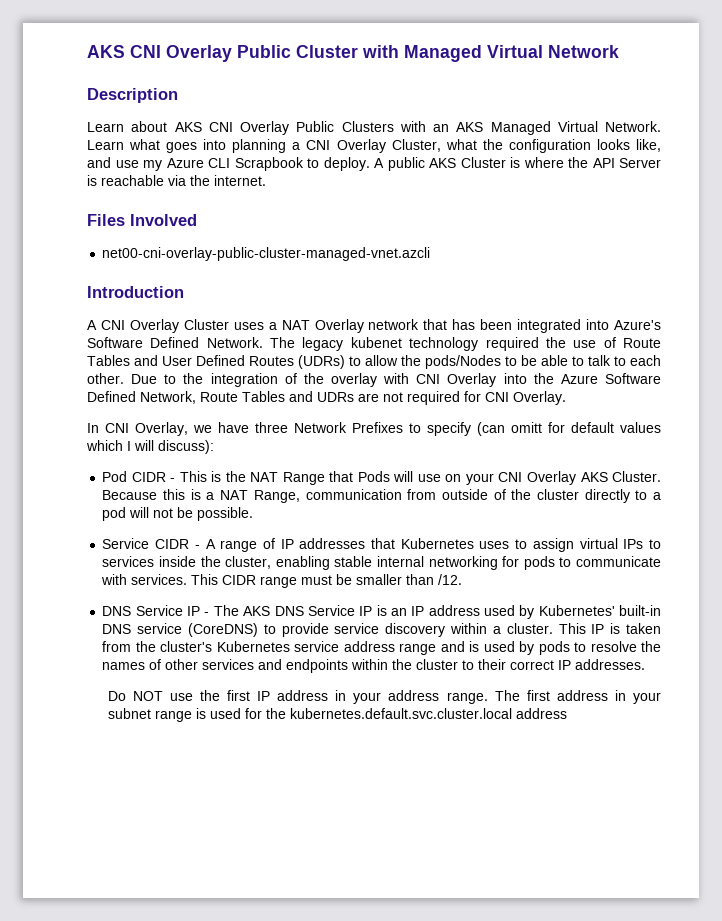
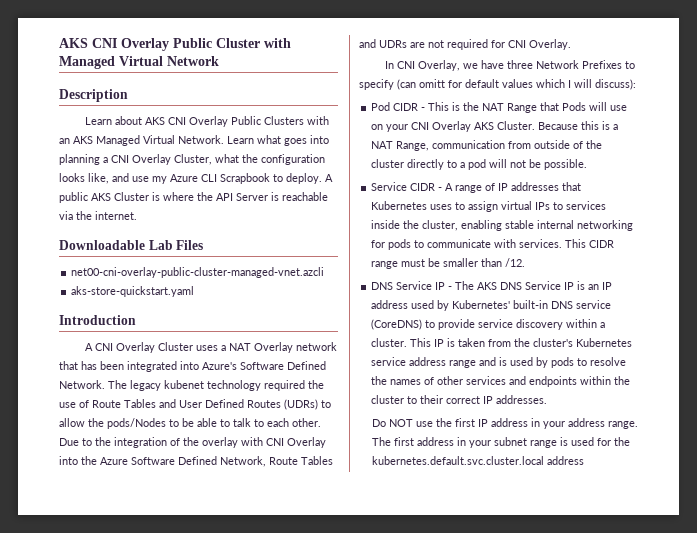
(266, 180) none -> [59,240,173,250] Downloadable Lab
[130,214,197,226] Involved -> (204, 245) none
(431, 254) none -> [71,286,195,297] // aks-store-quickstart.yaml

